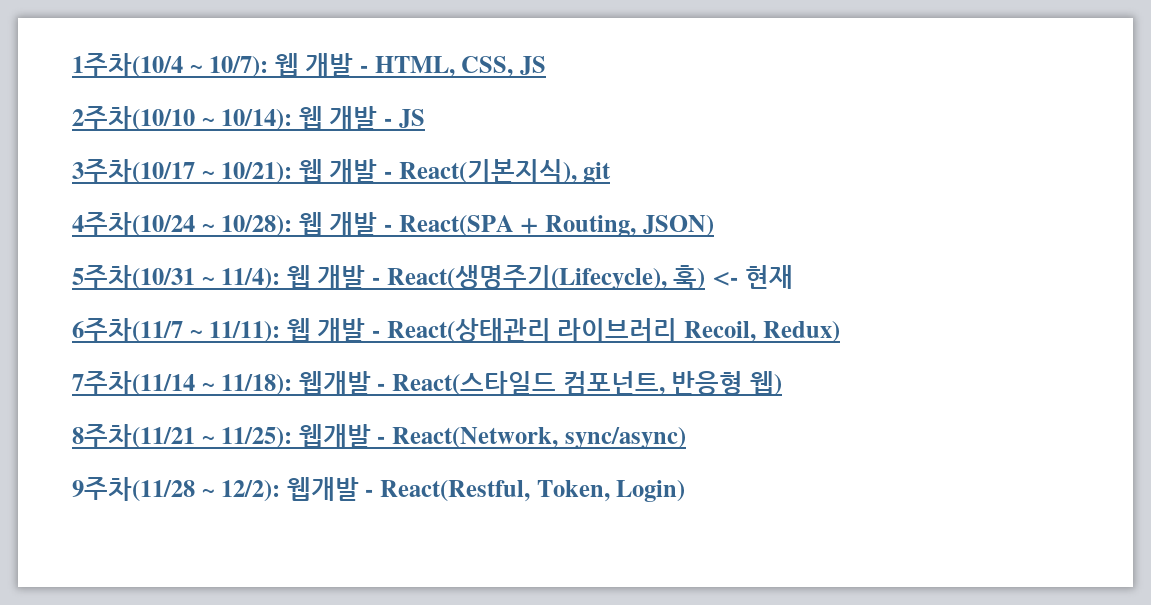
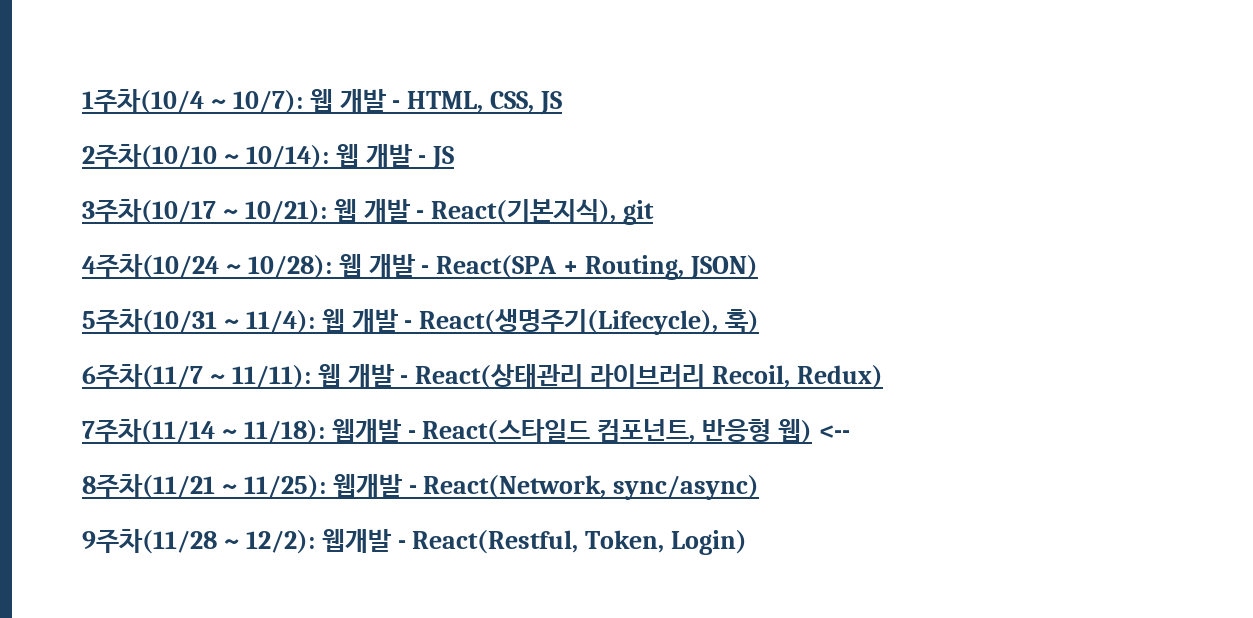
[711,265,793,289] <- 현재 -> (760, 321) none
(782, 383) none -> [818,425,850,439] <--

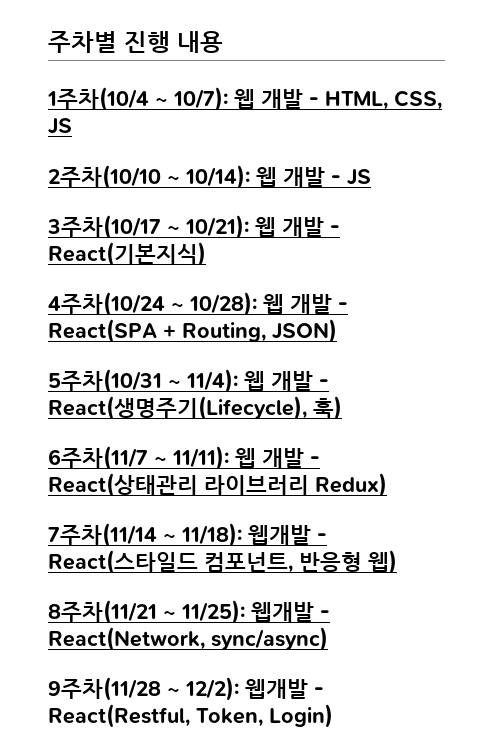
(82, 101) none -> [48,31,223,53] 주차별 진행 내용 //
[431,199,655,225] React(기본지식), git -> [48,242,206,266] React(기본지식)
[712,365,791,388] Recoil, -> (309, 485) none
[818,425,850,439] <-- -> (397, 562) none

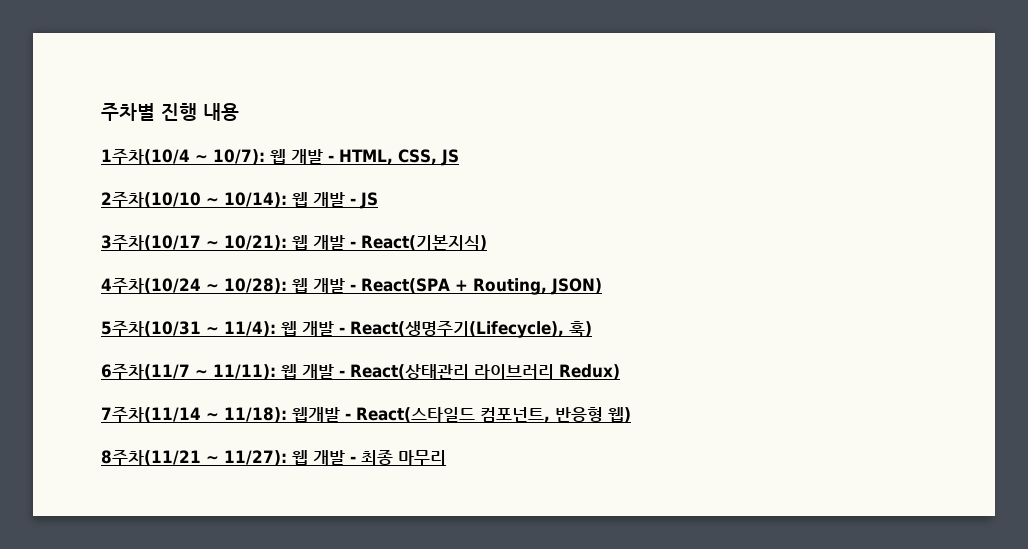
[181,600,330,624] [48,627,328,651] [48,677,324,701] [48,704,333,728] 11/25): 웹개발 - React(Network, sync/async) // 9주차(11/28 ~ 12/2): 웹개발 - React(Restful, Token, Login) -> [224,450,446,466] 11/27): 웹 개발 - 최종 마무리

